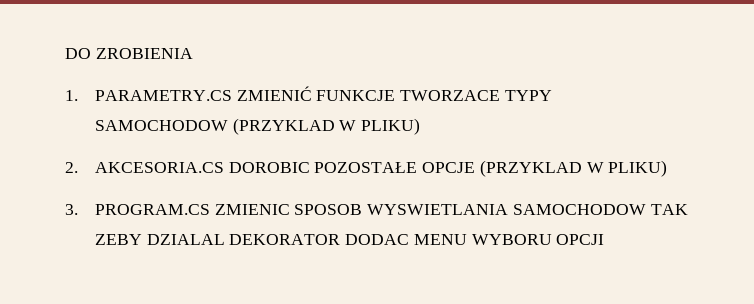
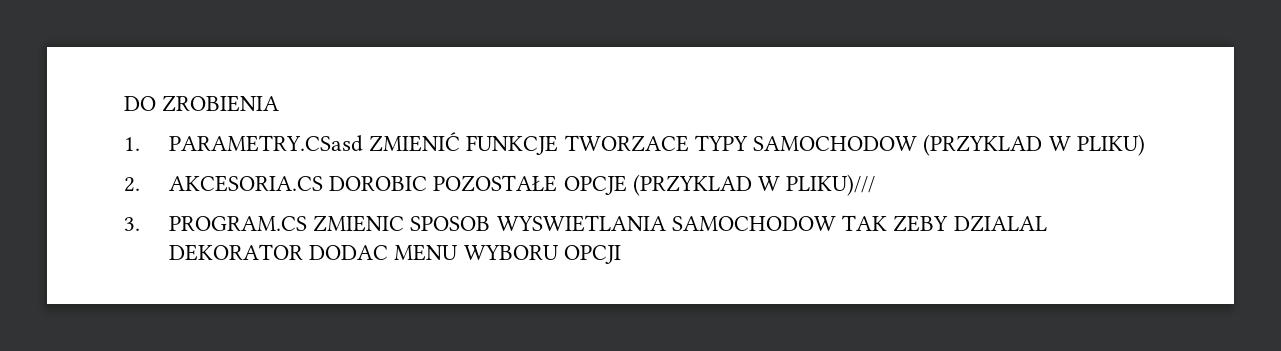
[94,90,232,101] PARAMETRY.CS -> [169,135,364,152] PARAMETRY.CSasd
[608,160,668,177] PLIKU) -> [786,174,876,196] PLIKU)///

